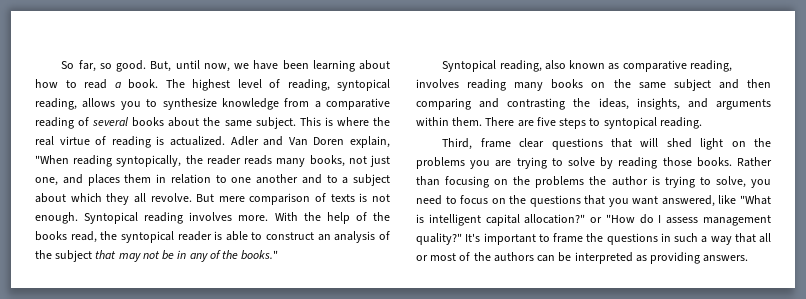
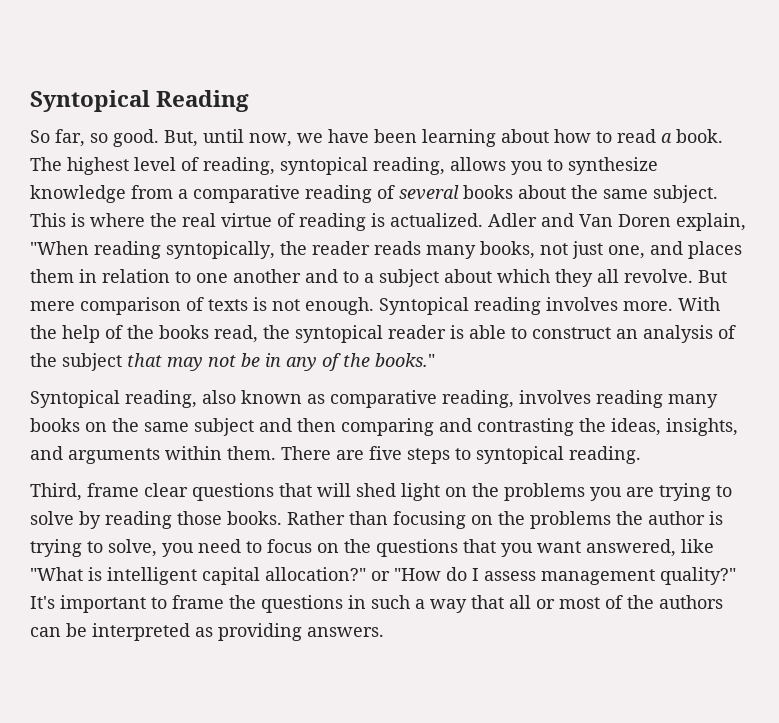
(61, 65) none -> [30,90,250,112] Syntopical Reading //

